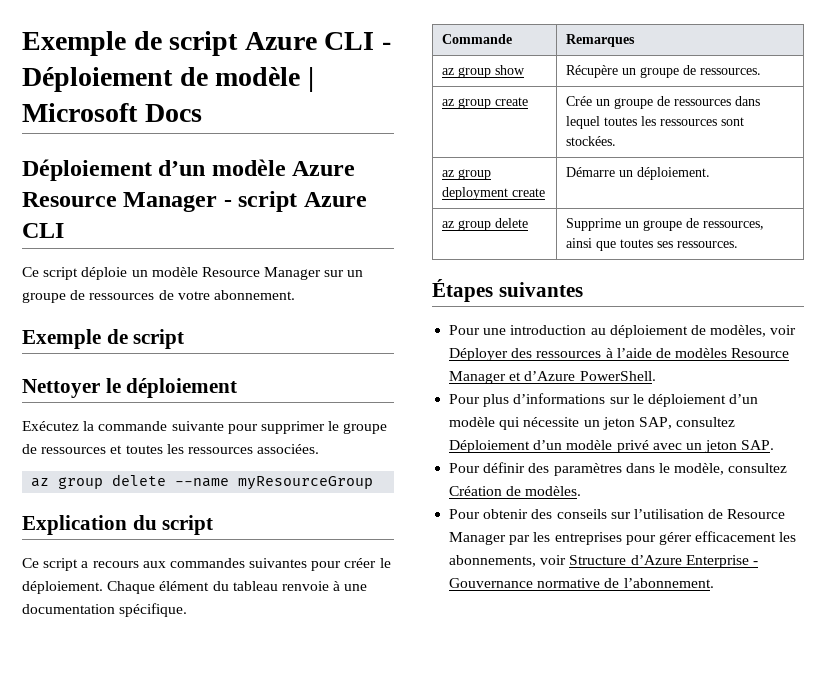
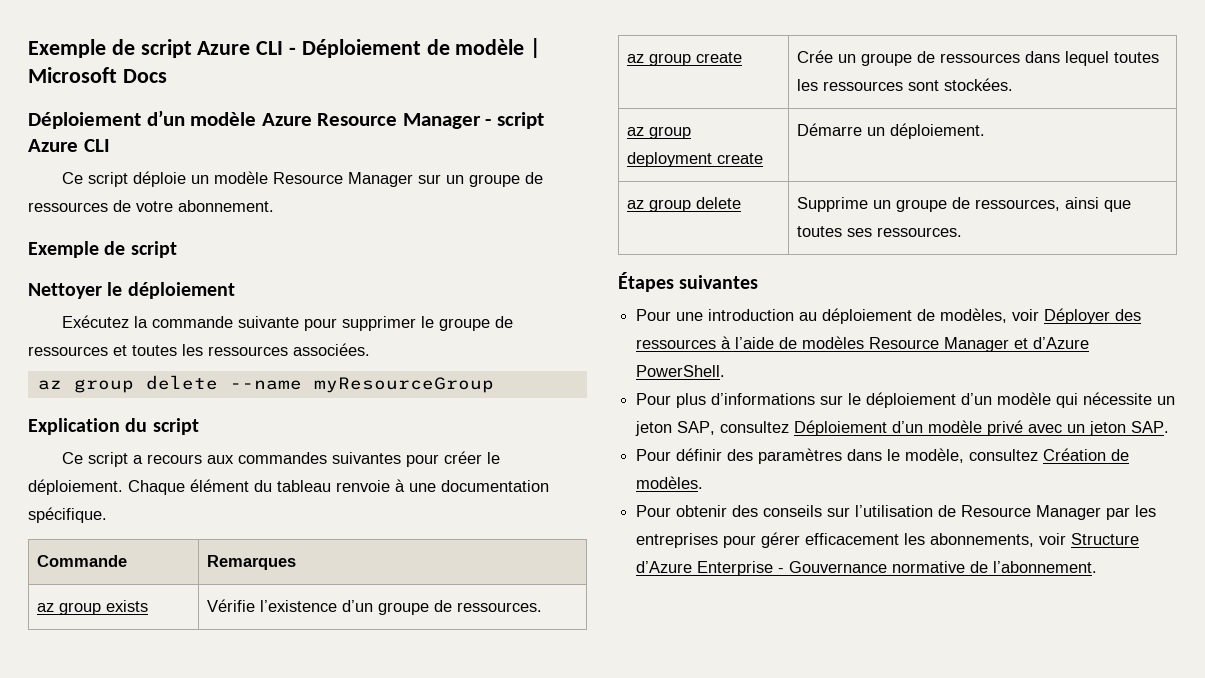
[495,65,526,75] [566,65,637,78] show | Récupère un -> [105,600,148,612] [206,599,373,612] exists | Vérifie l’existence d’un

